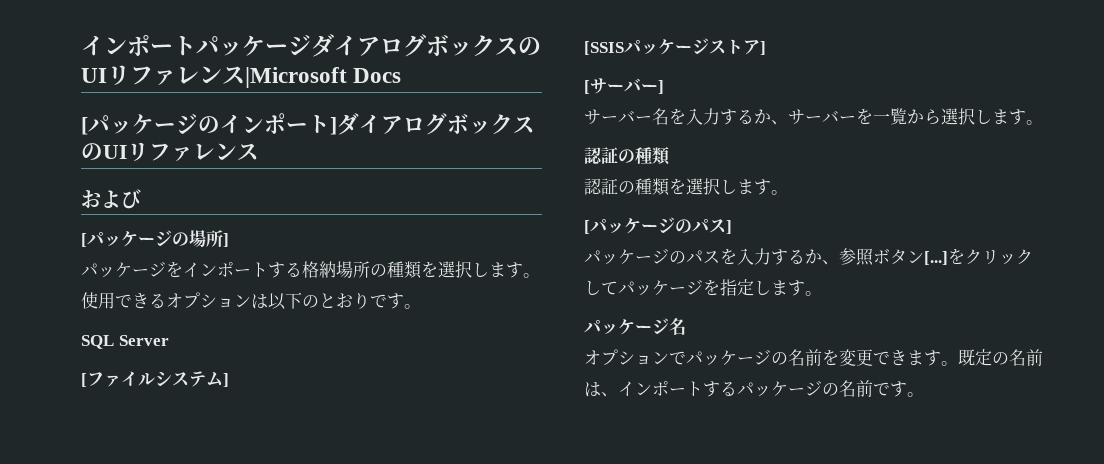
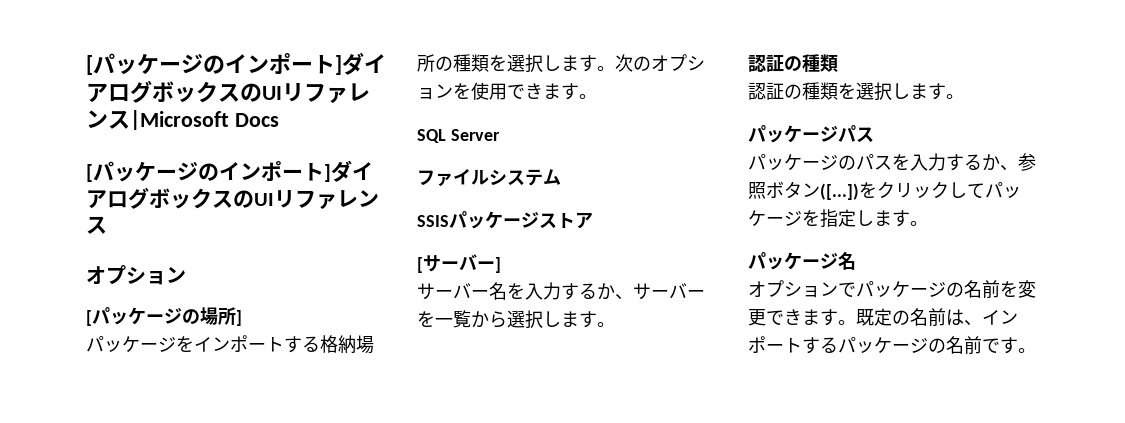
[81,34,311,56] インポートパッケージ -> [86,53,342,75] [パッケージのインポート]
[81,189,141,209] および -> [86,265,186,285] オプション
[81,292,387,310] 使用できるオプションは以下のとおりで -> [615,54,705,72] [417,82,561,100] 次のオプションを使用できま
[81,373,87,387] [ -> (500, 135) none
[223,373,229,387] [584,41,624,55] ] // [SSIS -> [417,215,449,227] // SSIS
[760,41,766,55] ] -> (593, 220) none
[584,217,732,234] [パッケージのパス] -> [748,125,874,143] パッケージパス
[924,251,948,265] [...] -> [820,183,859,200] ([...])

